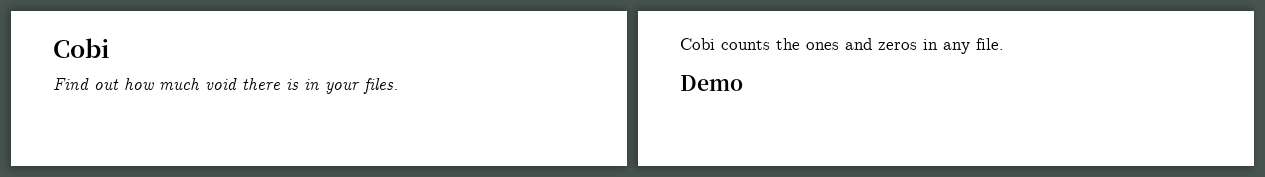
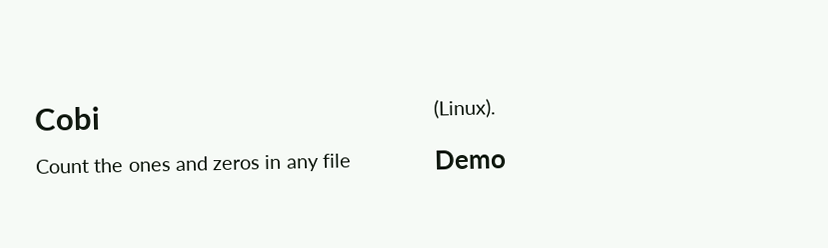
[53,78,398,94] [680,38,770,50] Find out how much void there is in your files. // Cobi counts -> [35,158,89,174] Count
[976,38,1004,50] file. -> [321,153,351,168] [433,98,496,119] file (Linux).

